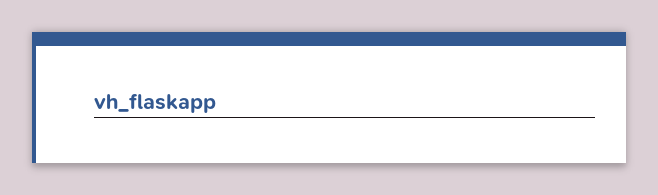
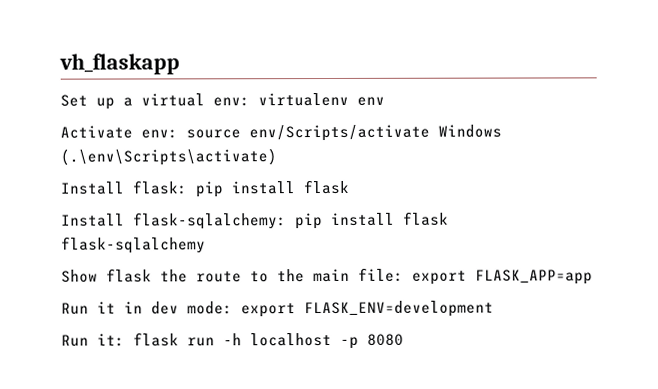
(216, 103) none -> [60,92,385,110] [60,124,502,142] [60,148,277,166] [60,179,349,198] [61,211,449,230] [61,236,206,254] [61,267,593,285] [61,300,494,318] [61,332,404,349] // Set up a virtual env: virtualenv env // Activate env: source env/Scripts/activate Windows (.\env\Scripts\activate) // Install flask: pip install flask // Install flask-sqlalchemy: pip install flask flask-sqlalchemy // Show flask the route to the main file: export FLASK_APP=app // Run it in dev mode: export FLASK_ENV=development // Run it: flask run -h localhost -p 8080

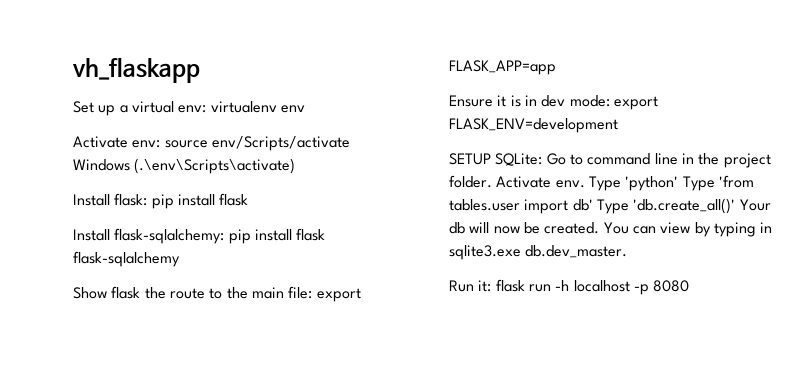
[61,301,116,315] Run it -> [449,95,521,107] Ensure it is
(494, 309) none -> [449,153,771,168] [449,175,754,191] [449,198,771,214] [449,222,773,237] [449,245,628,260] // SETUP SQLite: Go to command line in the project folder. Activate env. Type 'python' Type 'from tables.user import db' Type 'db.create_all()' Your db will now be created. You can view by typing in sqlite3.exe db.dev_master.

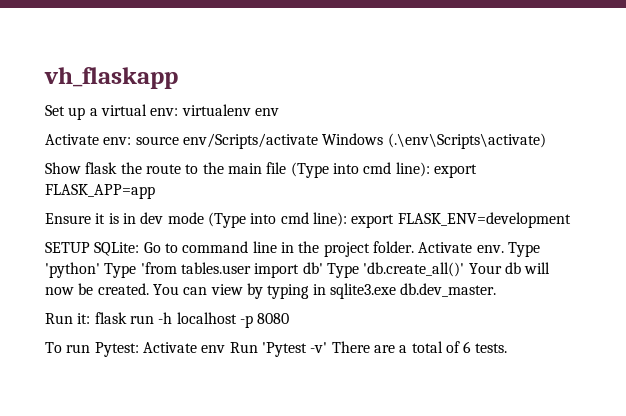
[73,193,249,209] [73,228,326,244] [73,251,180,267] // Install flask: pip install flask // Install flask-sqlalchemy: pip install flask flask-sqlalchemy -> (546, 141) none
[288,286,313,299] file: -> [266,162,430,178] file (Type into cmd line):
[569,95,610,107] mode: -> [167,212,347,228] mode (Type into cmd line):
(690, 286) none -> [45,341,508,357] // To run Pytest: Activate env Run 'Pytest -v' There are a total of 6 tests.

